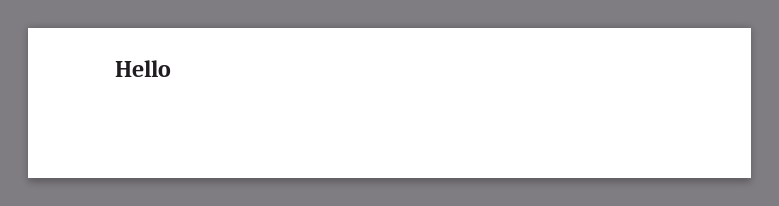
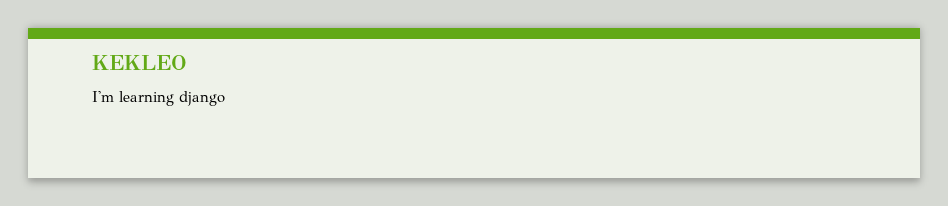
[115,60,171,77] Hello -> [92,55,187,70] [92,91,225,106] KEKLEO // I'm learning django

